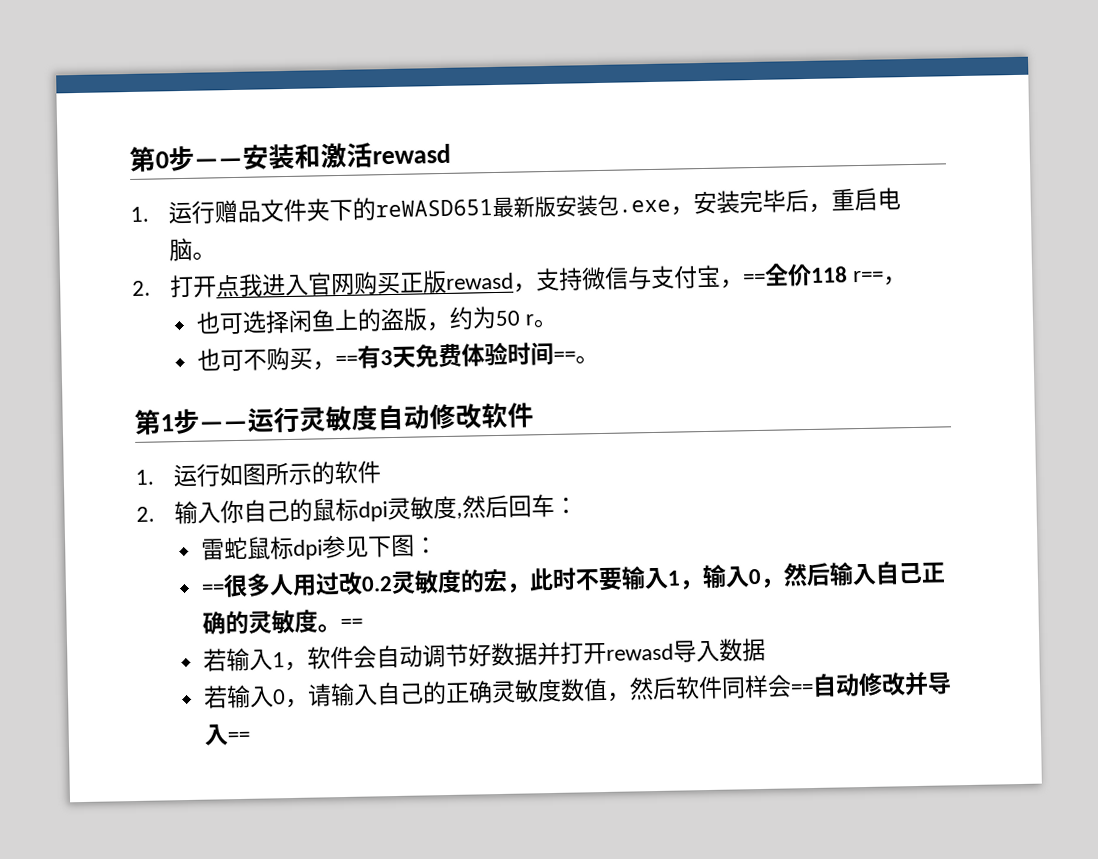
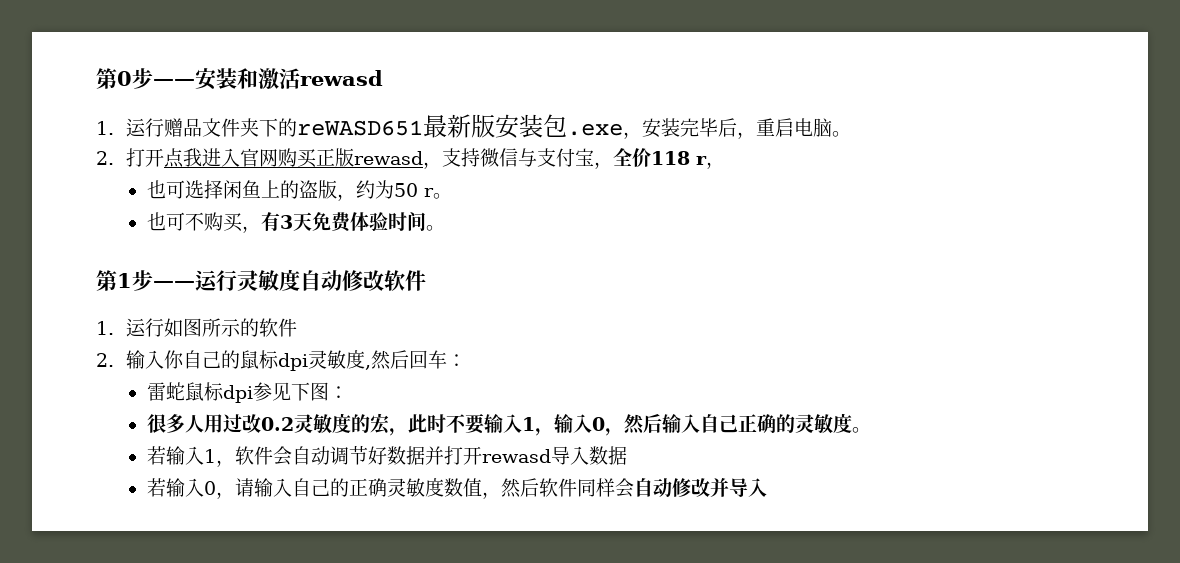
[743,273,767,285] == -> (613, 165) none
[853,270,885,283] r== -> [695,156,707,165] r
[334,355,358,367] == -> (261, 229) none
[552,351,576,362] == -> (426, 221) none
[200,584,225,595] == -> (348, 392) none
[339,618,363,630] == -> (871, 430) none
[789,683,814,695] == -> (634, 488) none
[226,731,250,743] == -> (767, 487) none

